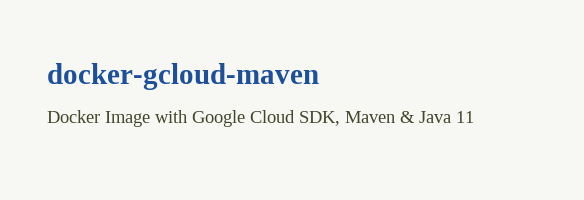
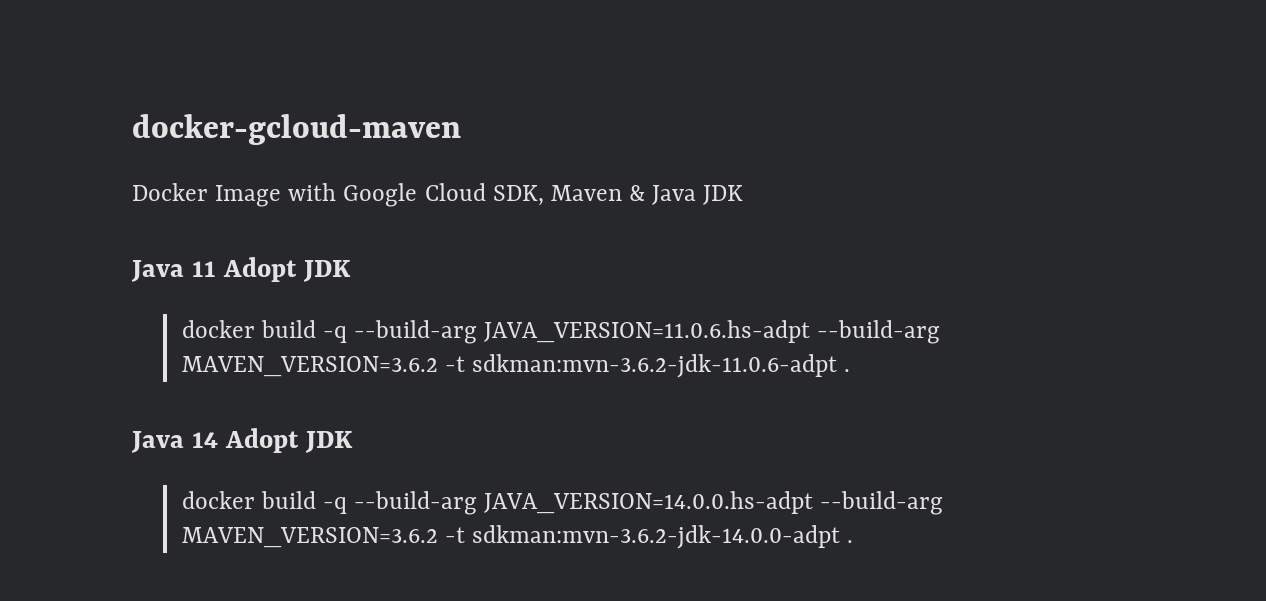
[456,111,474,123] 11 -> [703,185,744,205] [131,257,351,282] [181,320,941,344] [181,354,851,378] [131,428,353,453] [181,491,944,515] [181,525,854,549] JDK // Java 11 Adopt JDK // docker build -q --build-arg JAVA_VERSION=11.0.6.hs-adpt --build-arg MAVEN_VERSION=3.6.2 -t sdkman:mvn-3.6.2-jdk-11.0.6-adpt . // Java 14 Adopt JDK // docker build -q --build-arg JAVA_VERSION=14.0.0.hs-adpt --build-arg MAVEN_VERSION=3.6.2 -t sdkman:mvn-3.6.2-jdk-14.0.0-adpt .

